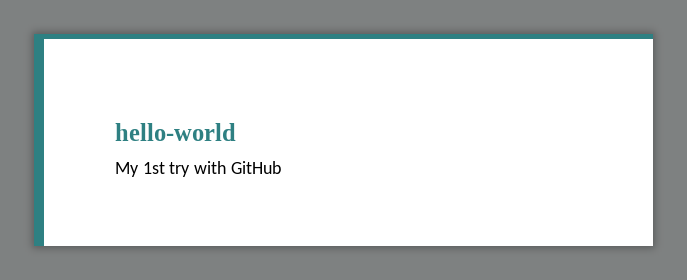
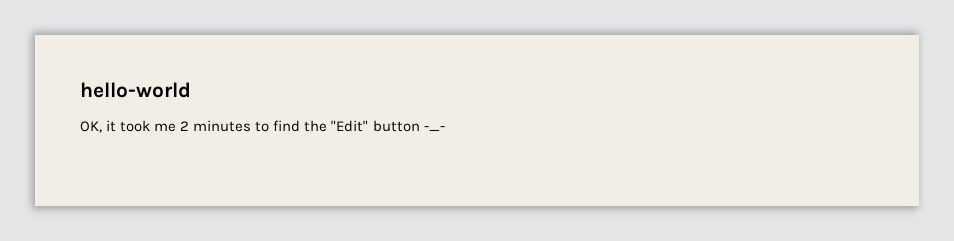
[115,161,281,177] My 1st try with GitHub -> [80,120,445,133] OK, it took me 2 minutes to find the "Edit" button -_-

